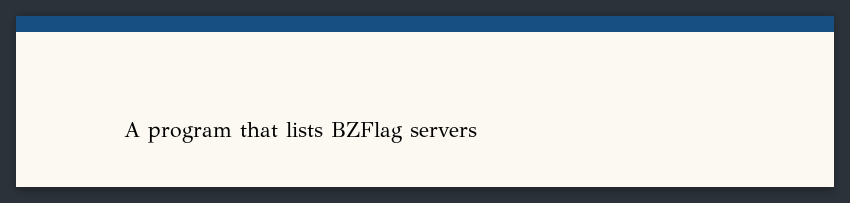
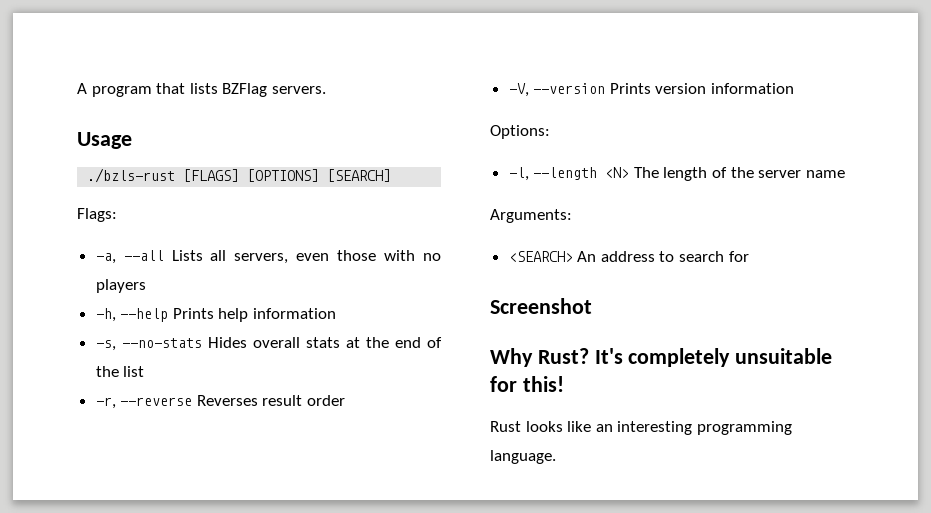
[410,127,477,137] servers -> [271,86,326,94] [77,132,132,149] [87,168,392,183] [77,208,117,222] [95,250,442,264] [95,279,146,293] [95,308,337,322] [95,337,443,351] [95,366,145,377] [95,395,346,409] [508,83,795,97] [490,125,550,139] [508,167,845,181] [490,209,572,223] [508,251,749,262] [490,298,592,314] [490,348,833,367] [490,376,564,392] [490,421,792,435] [490,450,556,464] servers. // Usage // ./bzls-rust [FLAGS] [OPTIONS] [SEARCH] // Flags: // -a, --all Lists all servers, even those with no players // -h, --help Prints help information // -s, --no-stats Hides overall stats at the end of the list // -r, --reverse Reverses result order // -V, --version Prints version information // Options: // -l, --length <N> The length of the server name // Arguments: // <SEARCH> An address to search for // Screenshot // Why Rust? It's completely unsuitable for this! // Rust looks like an interesting programming language.

